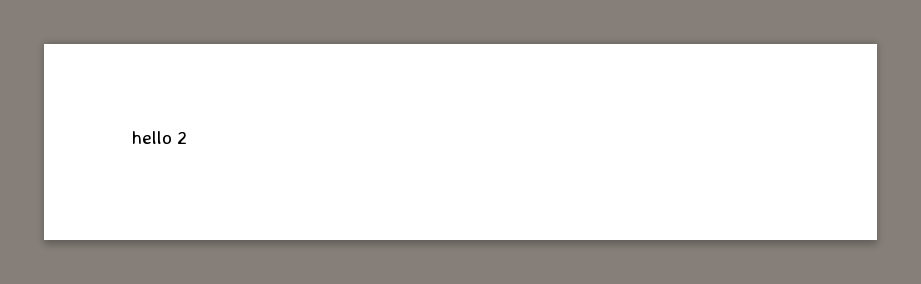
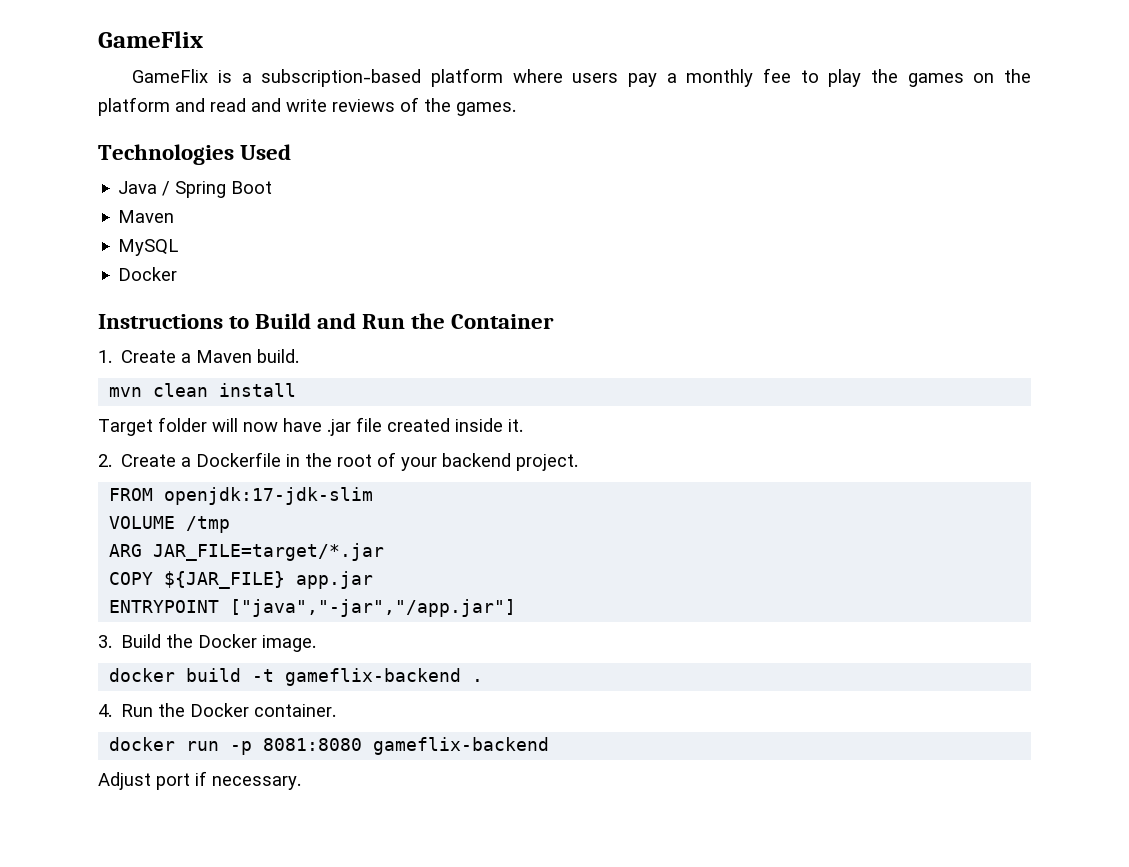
[132,131,188,144] hello 2 -> [98,31,203,48] [132,68,1031,87] [98,97,516,116] [98,144,292,165] [118,181,273,198] [118,210,175,223] [118,239,179,256] [118,267,178,281] [98,313,555,329] [98,349,300,363] [109,383,297,397] [98,417,523,436] [98,452,579,471] [109,487,374,505] [109,516,231,533] [109,543,385,561] [109,571,374,589] [109,599,517,617] [98,634,317,652] [109,668,484,686] [98,703,337,717] [109,737,550,755] [98,771,301,790] GameFlix // GameFlix is a subscription-based platform where users pay a monthly fee to play the games on the platform and read and write reviews of the games. // Technologies Used // Java / Spring Boot // Maven // MySQL // Docker // Instructions to Build and Run the Container // 1. Create a Maven build. // mvn clean install // Target folder will now have .jar file created inside it. // 2. Create a Dockerfile in the root of your backend project. // FROM openjdk:17-jdk-slim // VOLUME /tmp // ARG JAR_FILE=target/*.jar // COPY ${JAR_FILE} app.jar // ENTRYPOINT ["java","-jar","/app.jar"] // 3. Build the Docker image. // docker build -t gameflix-backend . // 4. Run the Docker container. // docker run -p 8081:8080 gameflix-backend // Adjust port if necessary.

